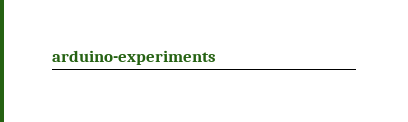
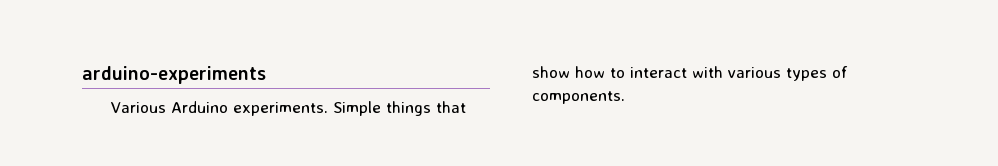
(216, 57) none -> [111,101,467,116] [532,66,848,81] [532,91,625,104] // Various Arduino experiments. Simple things that show how to interact with various types of components.

